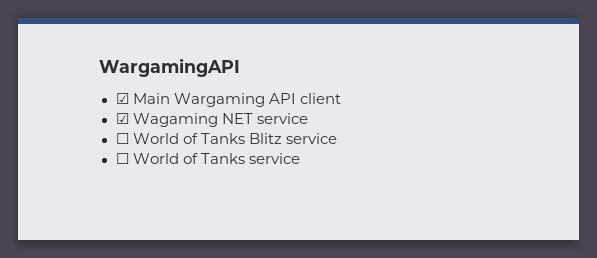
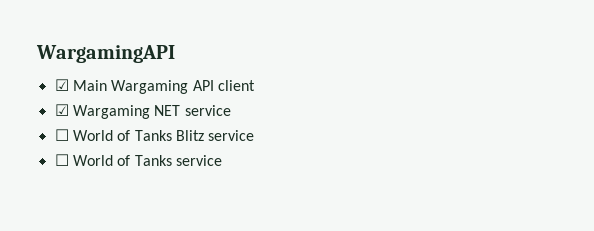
[132,113,218,127] Wagaming -> [72,105,150,119] Wargaming

